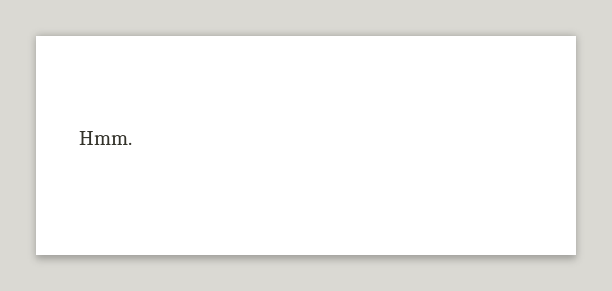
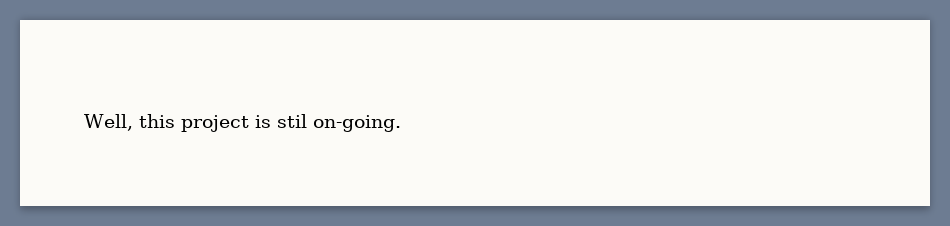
[79,131,132,145] Hmm. -> [84,114,401,132] Well, this project is stil on-going.

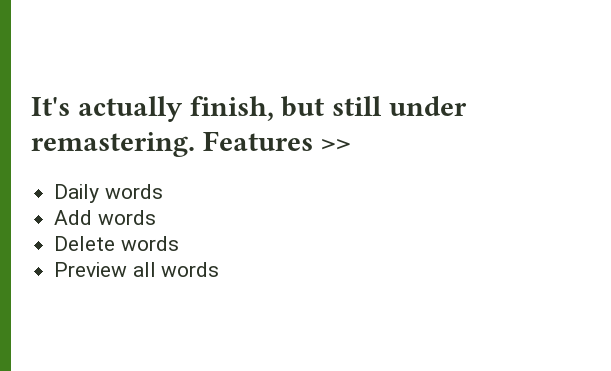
[84,114,401,132] Well, this project is stil on-going. -> [31,96,468,122] [31,131,351,157] [54,184,163,203] [54,210,156,225] [54,236,179,251] [54,262,220,277] It's actually finish, but still under remastering. Features >> // Daily words // Add words // Delete words // Preview all words

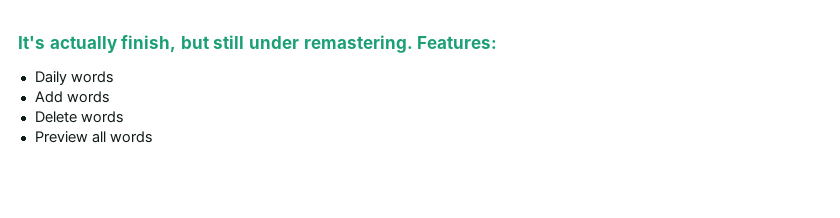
[202,131,351,151] Features >> -> [417,36,498,49] Features:

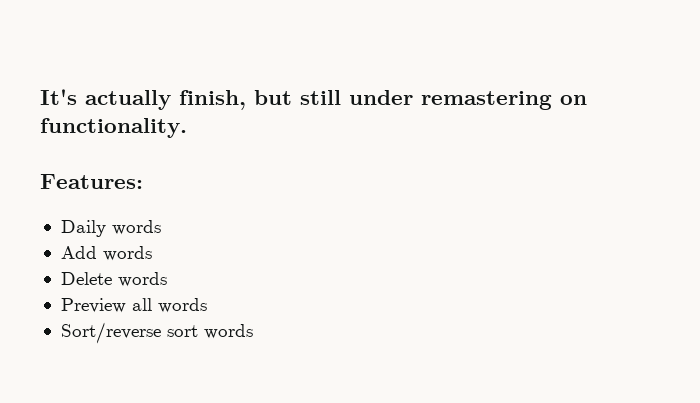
[303,35,413,53] remastering. -> [421,91,587,110] [40,118,187,138] remastering on functionality. //
(152, 137) none -> [60,322,253,344] // Sort/reverse sort words

